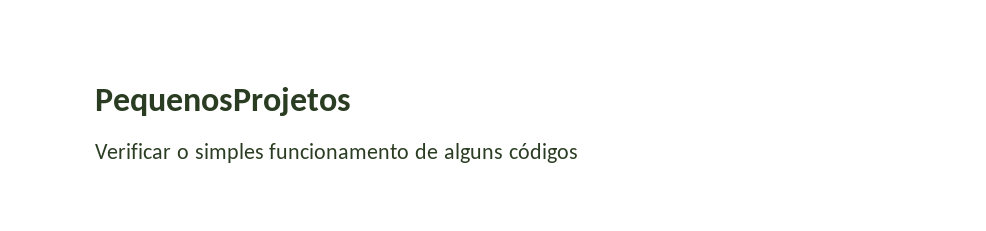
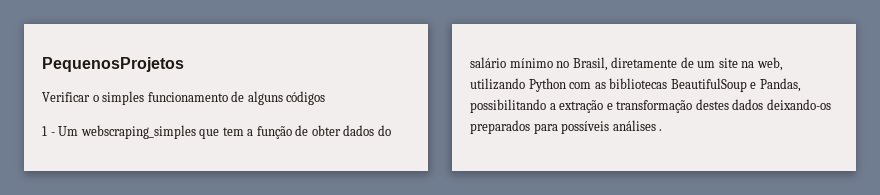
(578, 153) none -> [42,125,391,139] [470,57,783,71] [470,78,801,92] [470,99,831,113] [470,120,663,134] // 1 - Um webscraping_simples que tem a função de obter dados do salário mínimo no Brasil, diretamente de um site na web, utilizando Python com as bibliotecas BeautifulSoup e Pandas, possibilitando a extração e transformação destes dados deixando-os preparados para possíveis análises .

